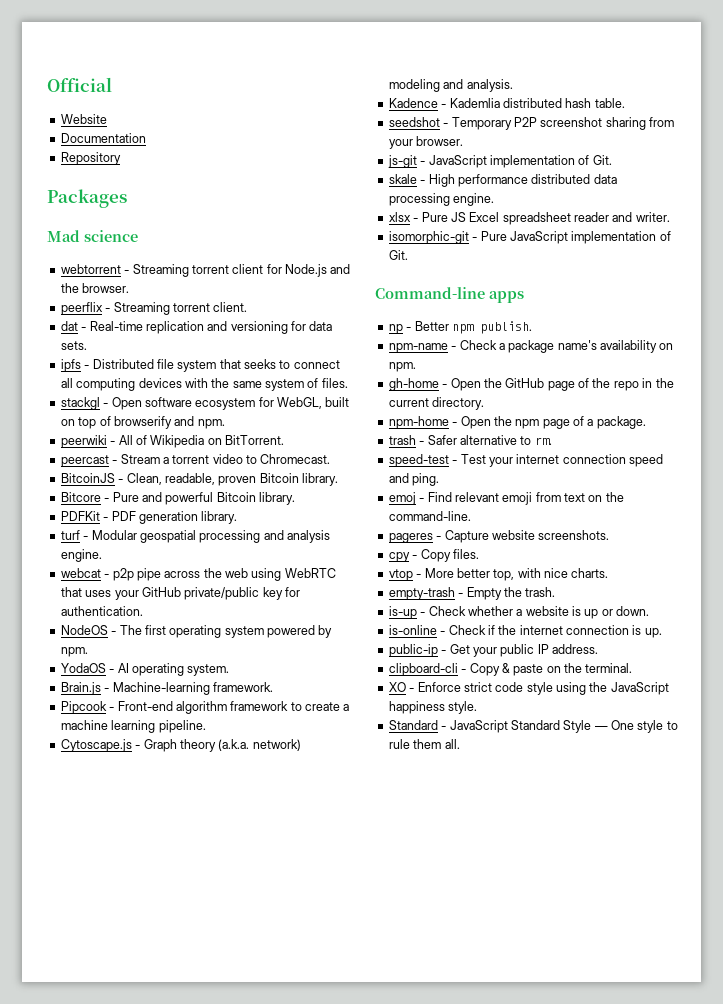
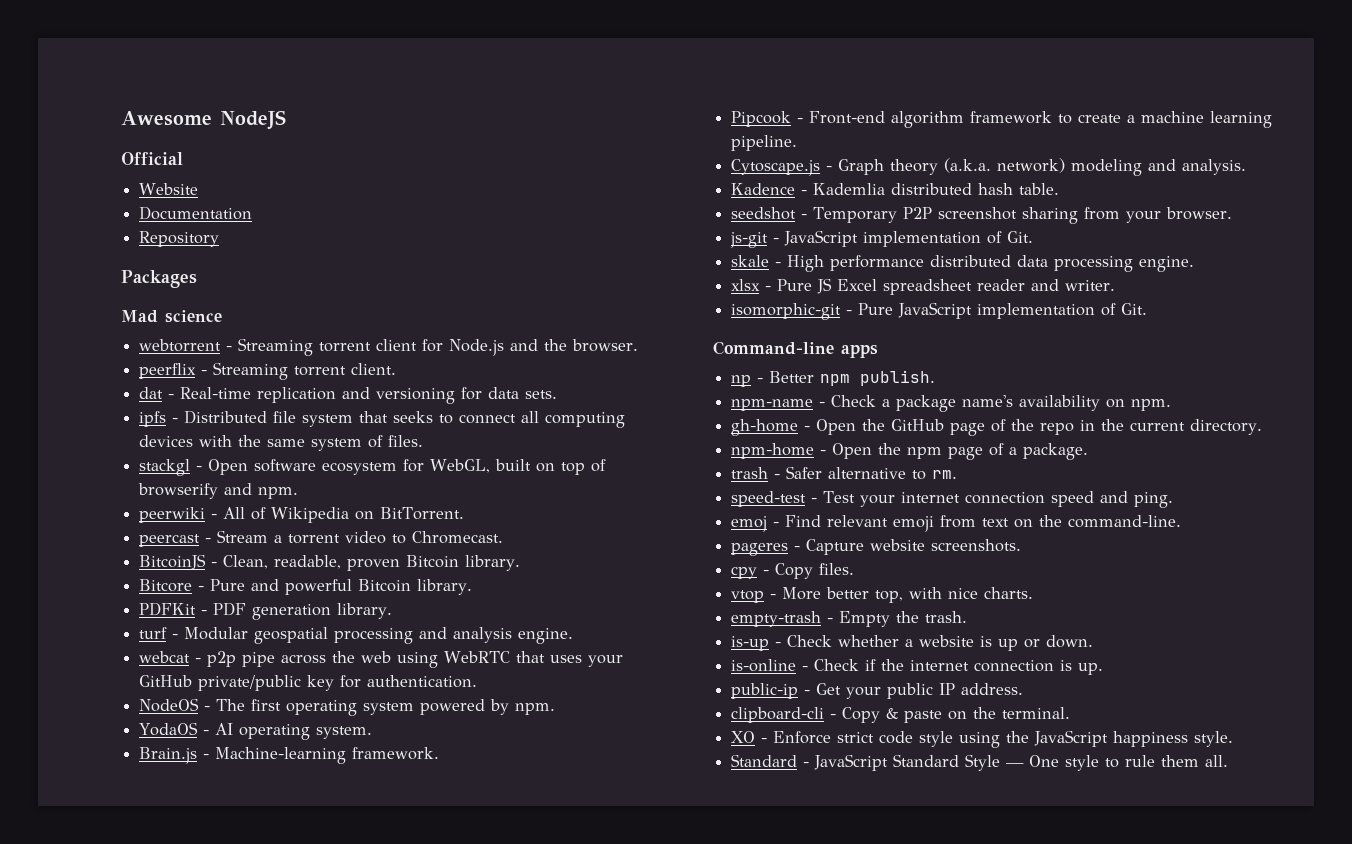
(47, 84) none -> [121,110,286,130] Awesome NodeJS //

